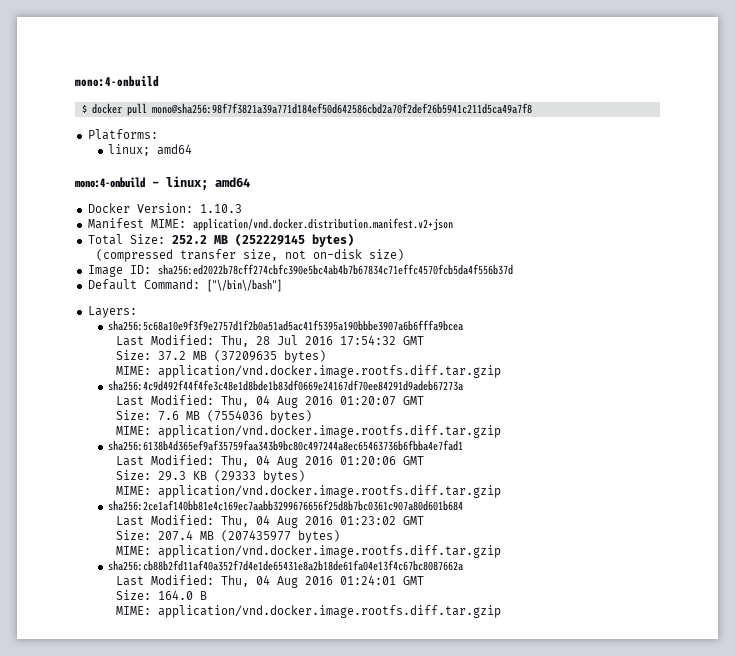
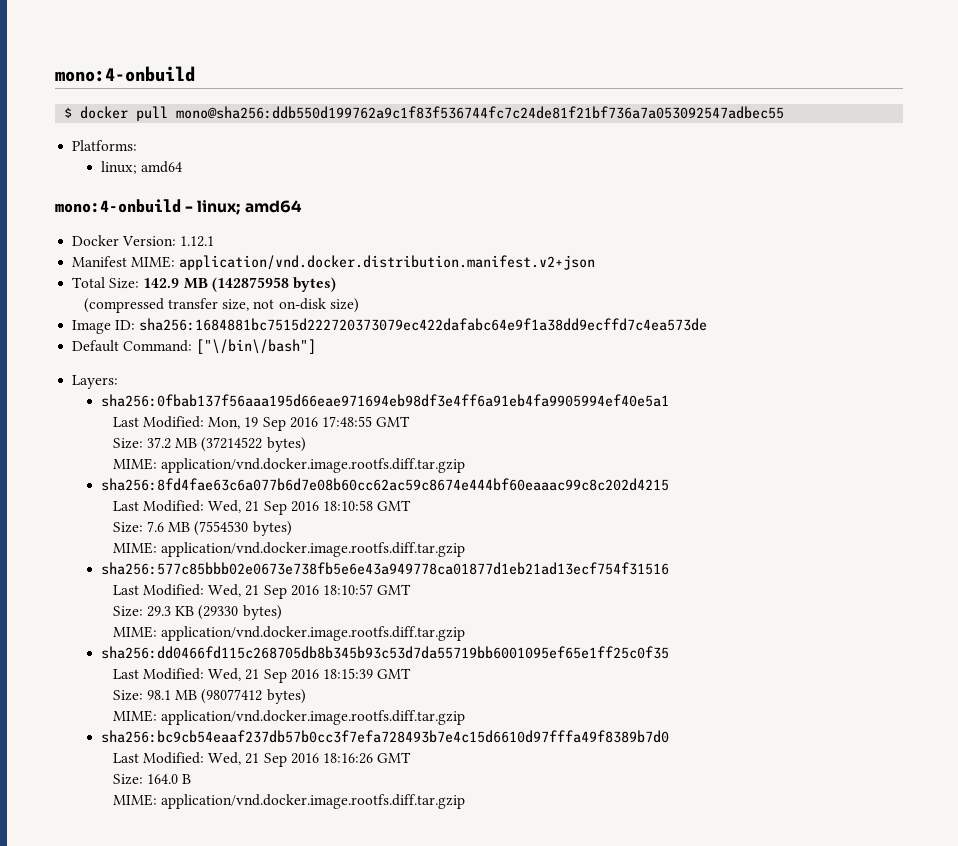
[151,103,532,114] mono@sha256:98f7f3821a39a771d184ef50d642586cbd2a70f2def26b5941c211d5ca49a7f8 -> [176,106,785,119] mono@sha256:ddb550d199762a9c1f83f536744fc7c24de81f21bf736a7a053092547adbec55
[199,204,242,213] 1.10.3 -> [180,236,215,247] 1.12.1
[171,233,305,246] 252.2 MB (252229145 -> [143,277,289,292] 142.9 MB (142875958
[157,264,513,275] sha256:ed2022b78cff274cbfc390e5bc4ab4b7b67834c71effc4570fcb5da4f556b37d -> [139,318,708,331] sha256:1684881bc7515d222720373079ec422dafabc64e9f1a38dd9ecffd7c4ea573de
[108,320,464,331] [116,335,397,347] sha256:5c68a10e9f3f9e2757d1f2b0a51ad5ac41f5395a190bbbe3907a6b6fffa9bcea // Last Modified: Thu, 28 Jul 2016 17:54:32 -> [100,394,669,407] [112,416,372,431] sha256:0fbab137f56aaa195d66eae971694eb98df3e4ff6a91eb4fa9905994ef40e5a1 // Last Modified: Mon, 19 Sep 2016 17:48:55
[214,350,327,363] [116,365,502,378] [108,380,464,391] [116,395,397,408] (37209635 bytes) // MIME: application/vnd.docker.image.rootfs.diff.tar.gzip // sha256:4c9d492f44f4fe3c48e1d8bde1b83df0669e24167df70ee84291d9adeb67273a // Last Modified: Thu, 04 Aug 2016 01:20:07 -> [201,437,306,452] [112,458,466,473] [100,478,669,491] [112,500,373,515] (37214522 bytes) // MIME: application/vnd.docker.image.rootfs.diff.tar.gzip // sha256:8fd4fae63c6a077b6d7e08b60cc62ac59c8674e444bf60eaaac99c8c202d4215 // Last Modified: Wed, 21 Sep 2016 18:10:58
[207,410,313,423] [116,425,502,438] [108,440,464,451] [116,455,397,468] (7554036 bytes) // MIME: application/vnd.docker.image.rootfs.diff.tar.gzip // sha256:6138b4d365ef9af35759faa343b9bc80c497244a8ec65463736b6fbba4e7fad1 // Last Modified: Thu, 04 Aug 2016 01:20:06 -> [194,521,292,536] [112,542,466,557] [100,562,669,575] [112,584,373,599] (7554530 bytes) // MIME: application/vnd.docker.image.rootfs.diff.tar.gzip // sha256:577c85bbb02e0673e738fb5e6e43a949778ca01877d1eb21ad13ecf754f31516 // Last Modified: Wed, 21 Sep 2016 18:10:57
[214,470,306,483] [116,485,502,498] [108,500,464,511] [116,515,425,528] [116,530,341,543] [116,545,502,558] [108,560,464,571] [116,575,397,588] (29333 bytes) // MIME: application/vnd.docker.image.rootfs.diff.tar.gzip // sha256:2ce1af140bb81e4c169ec7aabb3299676656f25d8b7bc0361c907a80d601b684 // Last Modified: Thu, 04 Aug 2016 01:23:02 GMT // Size: 207.4 MB (207435977 bytes) // MIME: application/vnd.docker.image.rootfs.diff.tar.gzip // sha256:cb88b2fd11af40a352f7d4e1de65431e8a2b18de61fa04e13f4c67bc8087662a // Last Modified: Thu, 04 Aug 2016 01:24:01 -> [198,605,282,620] [112,626,466,641] [100,646,669,659] [112,668,412,683] [112,689,306,704] [112,710,466,725] [100,730,669,743] [112,752,373,767] (29330 bytes) // MIME: application/vnd.docker.image.rootfs.diff.tar.gzip // sha256:dd0466fd115c268705db8b345b93c53d7da55719bb6001095ef65e1ff25c0f35 // Last Modified: Wed, 21 Sep 2016 18:15:39 GMT // Size: 98.1 MB (98077412 bytes) // MIME: application/vnd.docker.image.rootfs.diff.tar.gzip // sha256:bc9cb54eaaf237db57b0cc3f7efa728493b7e4c15d6610d97fffa49f8389b7d0 // Last Modified: Wed, 21 Sep 2016 18:16:26

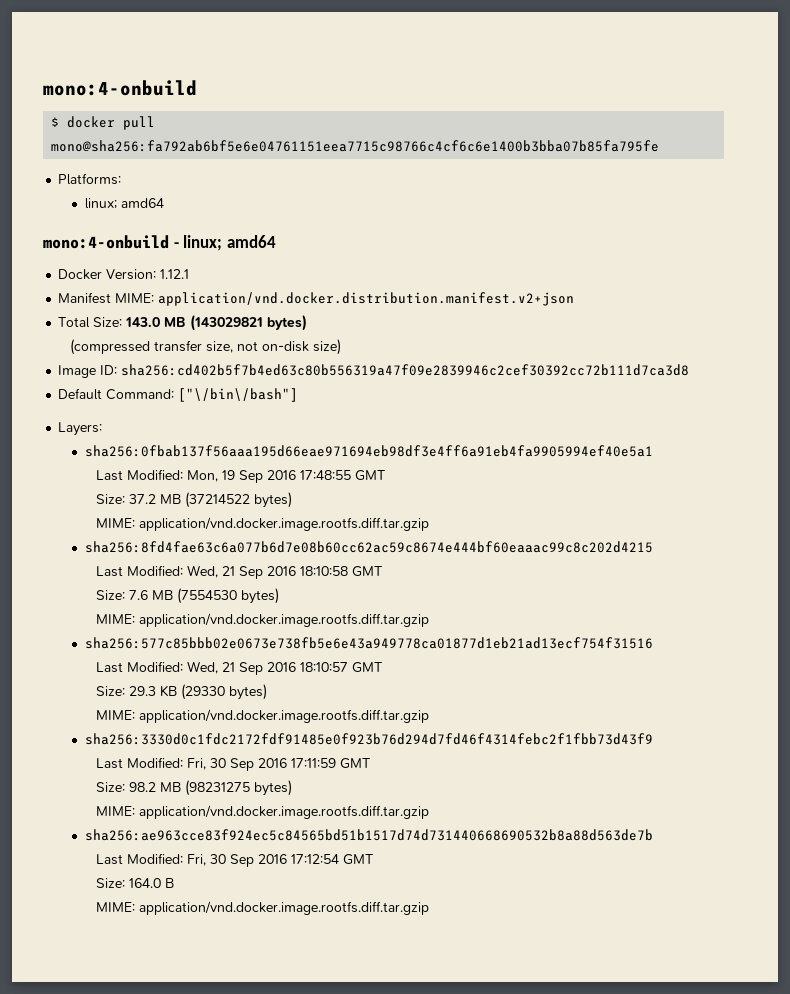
[176,106,785,119] mono@sha256:ddb550d199762a9c1f83f536744fc7c24de81f21bf736a7a053092547adbec55 -> [51,140,660,152] mono@sha256:fa792ab6bf5e6e04761151eea7715c98766c4cf6c6e1400b3bba07b85fa795fe
[143,277,289,292] 142.9 MB (142875958 -> [125,315,264,331] 143.0 MB (143029821
[139,318,708,331] sha256:1684881bc7515d222720373079ec422dafabc64e9f1a38dd9ecffd7c4ea573de -> [121,364,690,376] sha256:cd402b5f7b4ed63c80b556319a47f09e2839946c2cef30392cc72b111d7ca3d8
[100,646,669,659] [112,668,412,683] [112,689,306,704] [112,710,466,725] [100,730,669,743] [112,752,373,767] sha256:dd0466fd115c268705db8b345b93c53d7da55719bb6001095ef65e1ff25c0f35 // Last Modified: Wed, 21 Sep 2016 18:15:39 GMT // Size: 98.1 MB (98077412 bytes) // MIME: application/vnd.docker.image.rootfs.diff.tar.gzip // sha256:bc9cb54eaaf237db57b0cc3f7efa728493b7e4c15d6610d97fffa49f8389b7d0 // Last Modified: Wed, 21 Sep 2016 18:16:26 -> [84,733,653,745] [96,757,371,771] [96,780,293,796] [96,805,430,819] [84,829,653,841] [96,853,340,867] sha256:3330d0c1fdc2172fdf91485e0f923b76d294d7fd46f4314febc2f1fbb73d43f9 // Last Modified: Fri, 30 Sep 2016 17:11:59 GMT // Size: 98.2 MB (98231275 bytes) // MIME: application/vnd.docker.image.rootfs.diff.tar.gzip // sha256:ae963cce83f924ec5c84565bd51b1517d74d731440668690532b8a88d563de7b // Last Modified: Fri, 30 Sep 2016 17:12:54

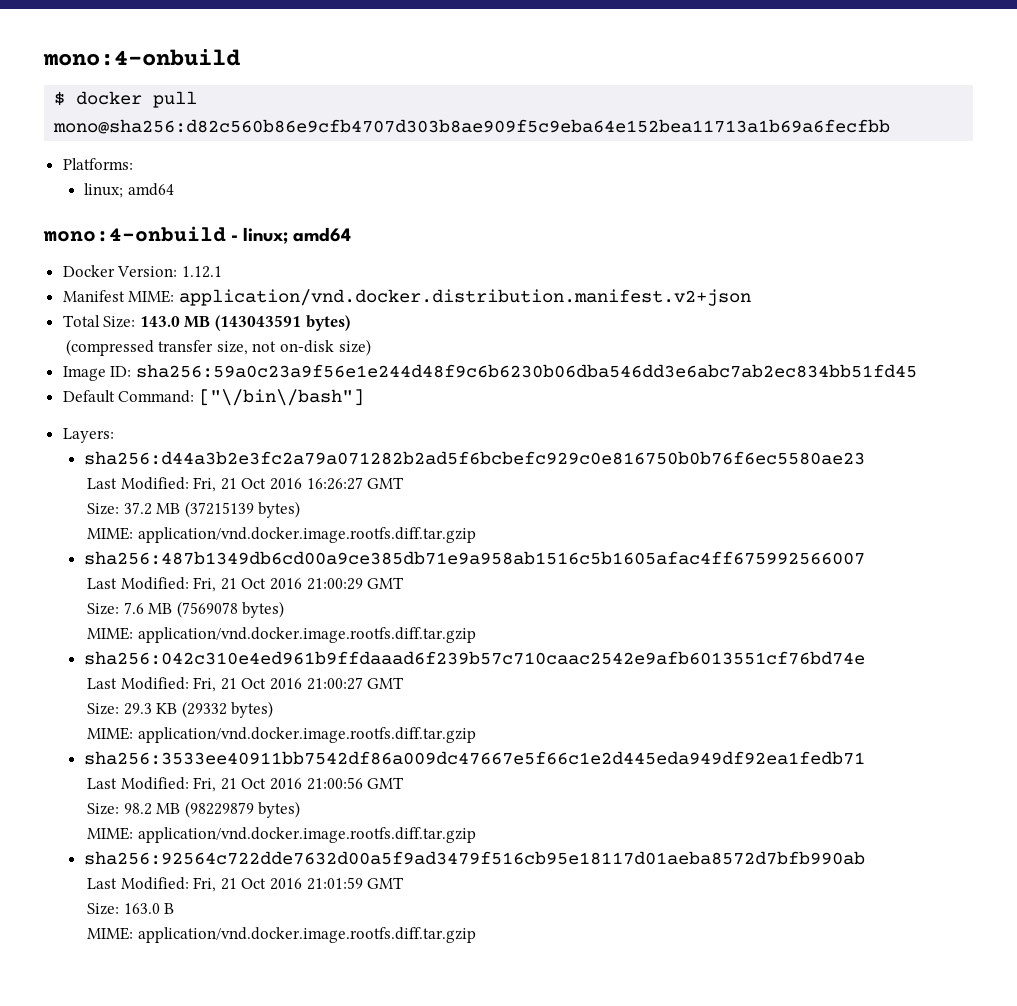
[51,140,660,152] mono@sha256:fa792ab6bf5e6e04761151eea7715c98766c4cf6c6e1400b3bba07b85fa795fe -> [53,119,891,134] mono@sha256:d82c560b86e9cfb4707d303b8ae909f5c9eba64e152bea11713a1b69a6fecfbb
[190,315,264,331] (143029821 -> [215,315,302,331] (143043591
[121,364,690,376] sha256:cd402b5f7b4ed63c80b556319a47f09e2839946c2cef30392cc72b111d7ca3d8 -> [135,364,917,378] sha256:59a0c23a9f56e1e244d48f9c6b6230b06dba546dd3e6abc7ab2ec834bb51fd45
[84,445,653,457] [96,469,352,483] sha256:0fbab137f56aaa195d66eae971694eb98df3e4ff6a91eb4fa9905994ef40e5a1 // Last Modified: Mon, 19 Sep 2016 17:48:55 -> [84,451,866,465] [87,477,363,492] sha256:d44a3b2e3fc2a79a071282b2ad5f6bcbefc929c0e816750b0b76f6ec5580ae23 // Last Modified: Fri, 21 Oct 2016 16:26:27
[185,492,293,508] [96,517,430,531] [84,541,653,553] [96,565,349,579] (37214522 bytes) // MIME: application/vnd.docker.image.rootfs.diff.tar.gzip // sha256:8fd4fae63c6a077b6d7e08b60cc62ac59c8674e444bf60eaaac99c8c202d4215 // Last Modified: Wed, 21 Sep 2016 18:10:58 -> [184,501,301,518] [87,527,476,543] [84,551,866,565] [87,577,363,592] (37215139 bytes) // MIME: application/vnd.docker.image.rootfs.diff.tar.gzip // sha256:487b1349db6cd00a9ce385db71e9a958ab1516c5b1605afac4ff675992566007 // Last Modified: Fri, 21 Oct 2016 21:00:29
[177,588,280,604] [96,613,430,627] [84,637,653,649] [96,661,349,675] (7554530 bytes) // MIME: application/vnd.docker.image.rootfs.diff.tar.gzip // sha256:577c85bbb02e0673e738fb5e6e43a949778ca01877d1eb21ad13ecf754f31516 // Last Modified: Wed, 21 Sep 2016 18:10:57 -> [176,601,285,618] [87,627,476,643] [84,651,866,665] [87,677,363,692] (7569078 bytes) // MIME: application/vnd.docker.image.rootfs.diff.tar.gzip // sha256:042c310e4ed961b9ffdaaad6f239b57c710caac2542e9afb6013551cf76bd74e // Last Modified: Fri, 21 Oct 2016 21:00:27
[181,684,268,700] [96,709,430,723] [84,733,653,745] [96,757,337,771] (29330 bytes) // MIME: application/vnd.docker.image.rootfs.diff.tar.gzip // sha256:3330d0c1fdc2172fdf91485e0f923b76d294d7fd46f4314febc2f1fbb73d43f9 // Last Modified: Fri, 30 Sep 2016 17:11:59 -> [181,701,274,718] [87,727,476,743] [84,751,866,765] [87,777,363,792] (29332 bytes) // MIME: application/vnd.docker.image.rootfs.diff.tar.gzip // sha256:3533ee40911bb7542df86a009dc47667e5f66c1e2d445eda949df92ea1fedb71 // Last Modified: Fri, 21 Oct 2016 21:00:56
[185,780,293,796] [96,805,430,819] [84,829,653,841] [96,853,374,867] [96,878,162,888] (98231275 bytes) // MIME: application/vnd.docker.image.rootfs.diff.tar.gzip // sha256:ae963cce83f924ec5c84565bd51b1517d74d731440668690532b8a88d563de7b // Last Modified: Fri, 30 Sep 2016 17:12:54 GMT // Size: 164.0 -> [184,801,301,818] [87,827,476,843] [84,851,866,865] [87,877,405,892] [87,903,160,915] (98229879 bytes) // MIME: application/vnd.docker.image.rootfs.diff.tar.gzip // sha256:92564c722dde7632d00a5f9ad3479f516cb95e18117d01aeba8572d7bfb990ab // Last Modified: Fri, 21 Oct 2016 21:01:59 GMT // Size: 163.0

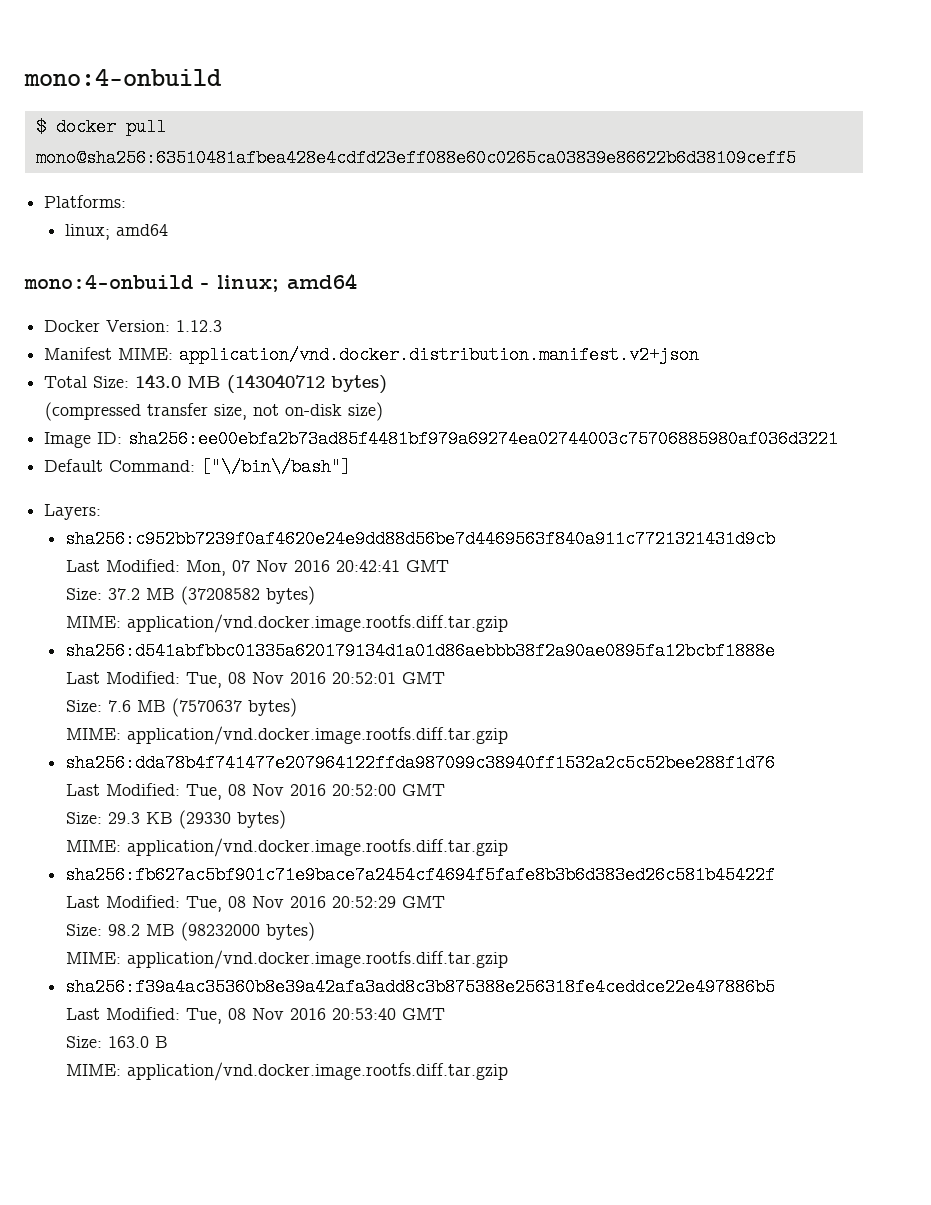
[53,119,891,134] mono@sha256:d82c560b86e9cfb4707d303b8ae909f5c9eba64e152bea11713a1b69a6fecfbb -> [35,149,796,167] mono@sha256:63510481afbea428e4cdfd23eff088e60c0265ca03839e86622b6d38109ceff5
[181,266,222,278] 1.12.1 -> [176,320,223,332] 1.12.3
[215,315,302,331] (143043591 -> [227,374,326,393] (143040712
[135,364,917,378] sha256:59a0c23a9f56e1e244d48f9c6b6230b06dba546dd3e6abc7ab2ec834bb51fd45 -> [128,430,839,448] sha256:ee00ebfa2b73ad85f4481bf979a69274ea02744003c75706885980af036d3221
[84,451,866,465] [87,477,363,492] sha256:d44a3b2e3fc2a79a071282b2ad5f6bcbefc929c0e816750b0b76f6ec5580ae23 // Last Modified: Fri, 21 Oct 2016 16:26:27 -> [64,530,775,548] [65,559,400,576] sha256:c952bb7239f0af4620e24e9dd88d56be7d4469563f840a911c7721321431d9cb // Last Modified: Mon, 07 Nov 2016 20:42:41
[184,501,301,518] [87,527,476,543] [84,551,866,565] [87,577,363,592] (37215139 bytes) // MIME: application/vnd.docker.image.rootfs.diff.tar.gzip // sha256:487b1349db6cd00a9ce385db71e9a958ab1516c5b1605afac4ff675992566007 // Last Modified: Fri, 21 Oct 2016 21:00:29 -> [180,586,315,605] [65,614,508,633] [64,642,775,660] [65,671,396,688] (37208582 bytes) // MIME: application/vnd.docker.image.rootfs.diff.tar.gzip // sha256:d541abfbbc01335a620179134d1a01d86aebbb38f2a90ae0895fa12bcbf1888e // Last Modified: Tue, 08 Nov 2016 20:52:01
[176,601,285,618] [87,627,476,643] [84,651,866,665] [87,677,363,692] (7569078 bytes) // MIME: application/vnd.docker.image.rootfs.diff.tar.gzip // sha256:042c310e4ed961b9ffdaaad6f239b57c710caac2542e9afb6013551cf76bd74e // Last Modified: Fri, 21 Oct 2016 21:00:27 -> [171,698,297,717] [65,726,508,745] [64,754,775,772] [65,783,396,800] (7570637 bytes) // MIME: application/vnd.docker.image.rootfs.diff.tar.gzip // sha256:dda78b4f741477e207964122ffda987099c38940ff1532a2c5c52bee288f1d76 // Last Modified: Tue, 08 Nov 2016 20:52:00
[181,701,274,718] [87,727,476,743] [84,751,866,765] [87,777,363,792] (29332 bytes) // MIME: application/vnd.docker.image.rootfs.diff.tar.gzip // sha256:3533ee40911bb7542df86a009dc47667e5f66c1e2d445eda949df92ea1fedb71 // Last Modified: Fri, 21 Oct 2016 21:00:56 -> [178,810,286,829] [65,838,508,857] [64,866,775,884] [65,895,396,912] (29330 bytes) // MIME: application/vnd.docker.image.rootfs.diff.tar.gzip // sha256:fb627ac5bf901c71e9bace7a2454cf4694f5fafe8b3b6d383ed26c581b45422f // Last Modified: Tue, 08 Nov 2016 20:52:29
[184,801,301,818] [87,827,476,843] [84,851,866,865] [87,877,363,892] (98229879 bytes) // MIME: application/vnd.docker.image.rootfs.diff.tar.gzip // sha256:92564c722dde7632d00a5f9ad3479f516cb95e18117d01aeba8572d7bfb990ab // Last Modified: Fri, 21 Oct 2016 21:01:59 -> [180,922,315,941] [65,950,508,969] [64,978,775,996] [65,1007,396,1024] (98232000 bytes) // MIME: application/vnd.docker.image.rootfs.diff.tar.gzip // sha256:f39a4ac35360b8e39a42afa3add8c3b875388e256318fe4ceddce22e497886b5 // Last Modified: Tue, 08 Nov 2016 20:53:40

